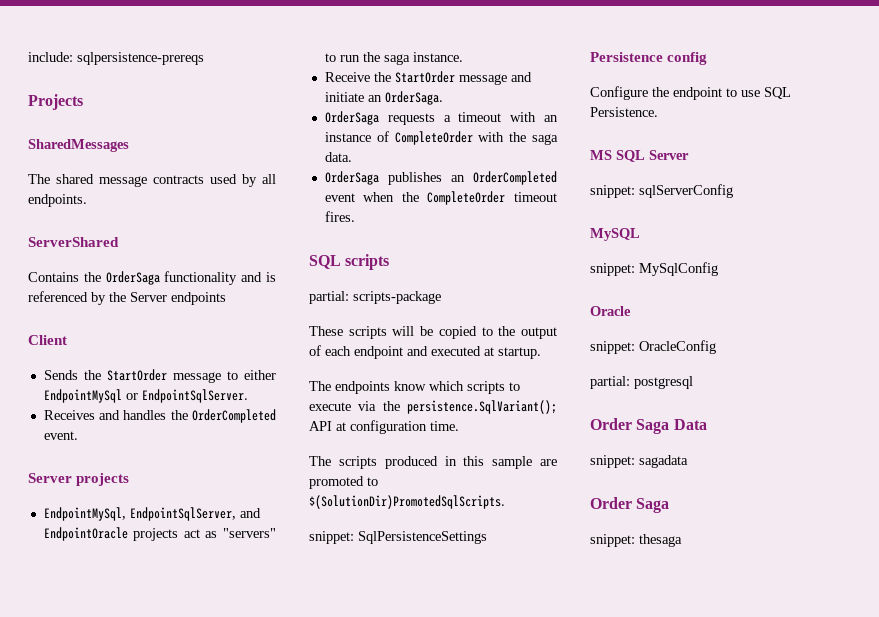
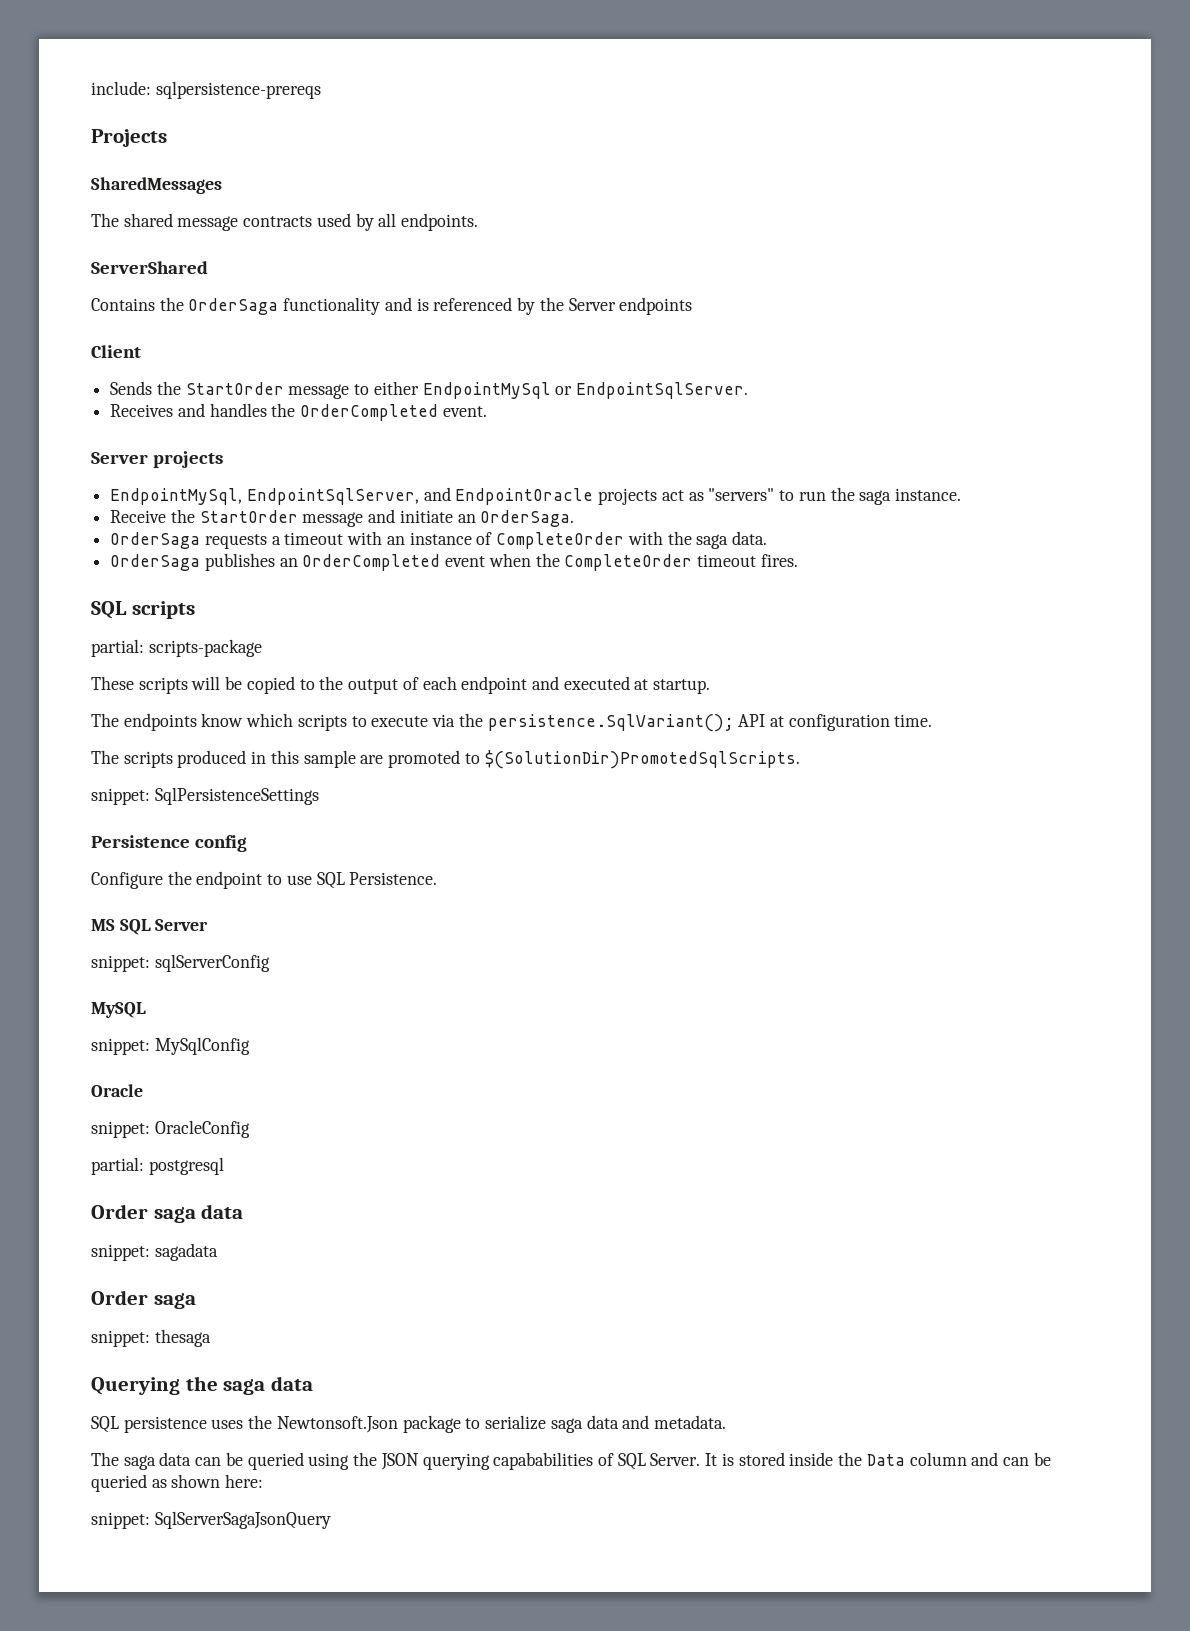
[636,419,707,434] Saga Data -> [153,1204,244,1223] saga data
[636,498,670,513] Saga -> [153,1293,196,1309] saga
(682, 540) none -> [91,1376,313,1395] [91,1415,726,1433] [91,1452,1051,1470] [91,1474,264,1492] [91,1511,331,1529] // Querying the saga data // SQL persistence uses the Newtonsoft.Json package to serialize saga data and metadata. // The saga data can be queried using the JSON querying capababilities of SQL Server. It is stored inside the Data column and can be queried as shown here: // snippet: SqlServerSagaJsonQuery

